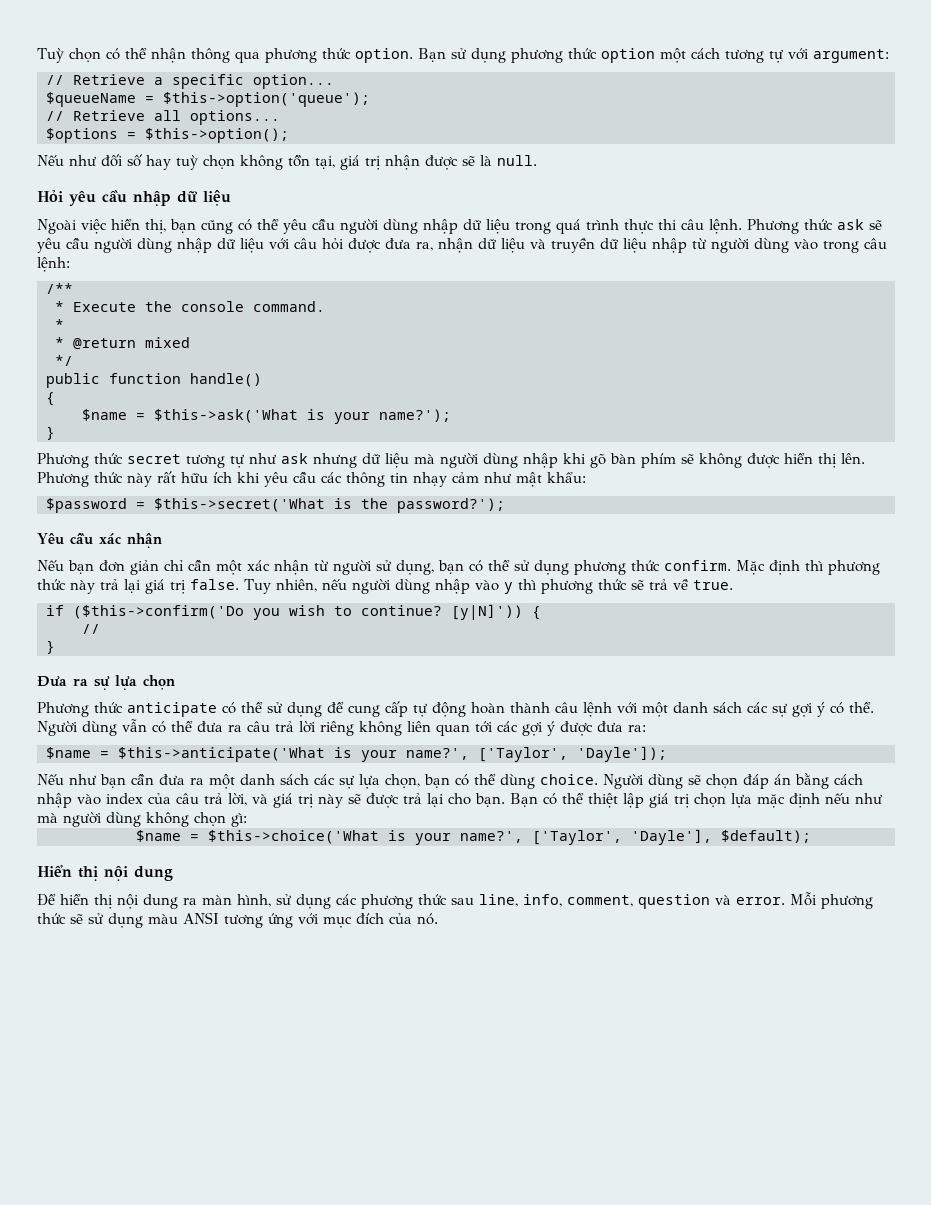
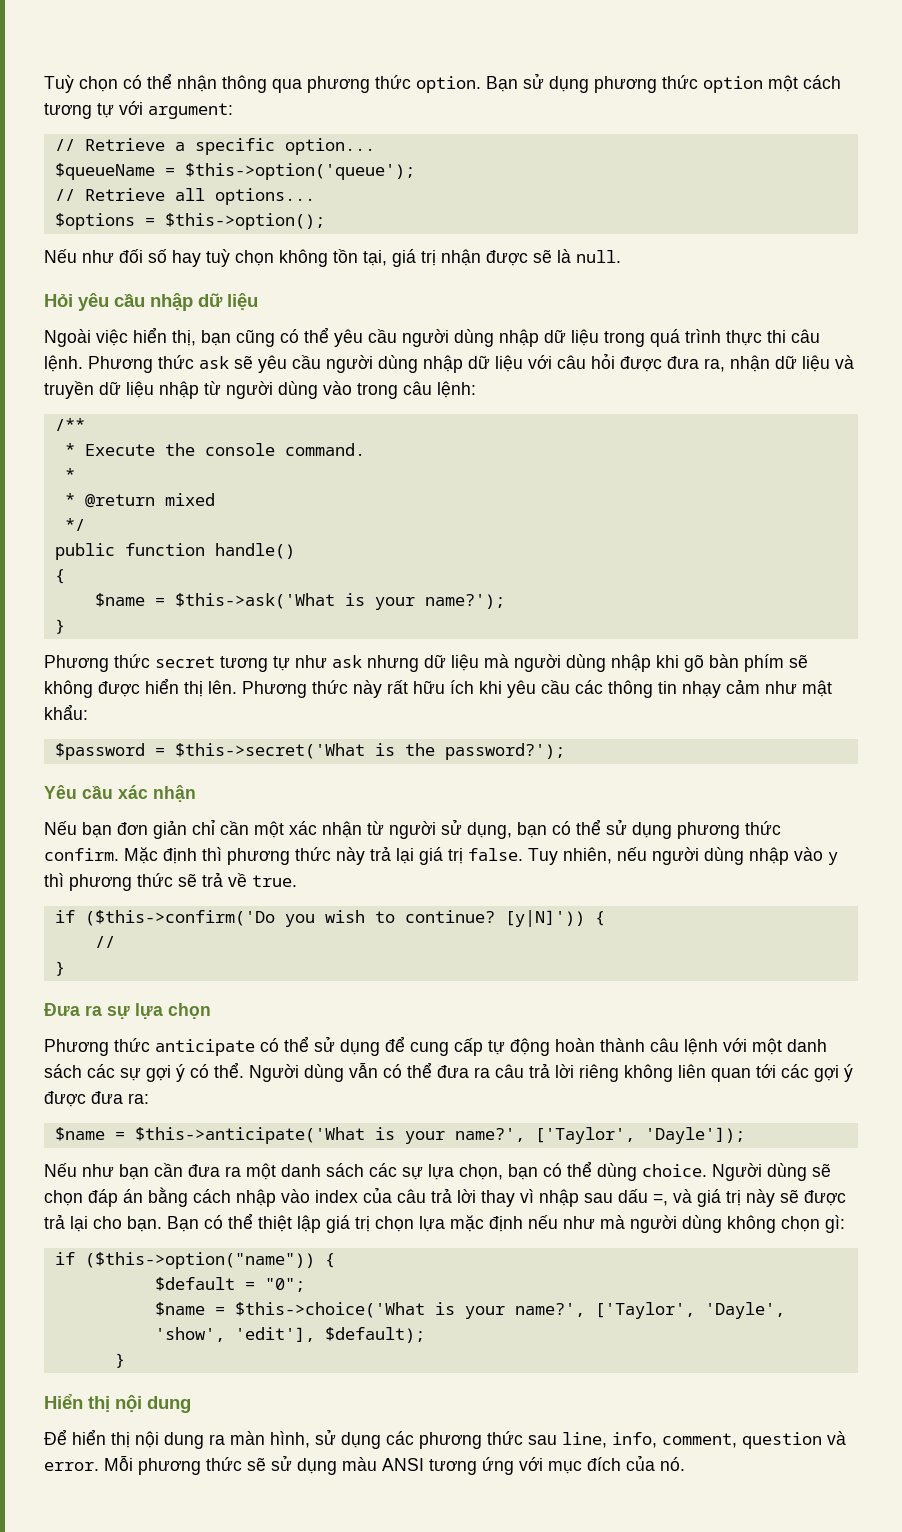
[228,793,247,806] lời, -> [457,1189,668,1207] lời thay vì nhập sau dấu =,
(247, 820) none -> [54,1252,335,1269] [154,1277,305,1292] // if ($this->option("name")) { // $default = "0";
[631,829,712,845] 'Dayle'], -> [704,1302,785,1319] [154,1327,315,1342] 'Dayle', 'show', 'edit'],
(811, 836) none -> [114,1353,125,1368] // }

